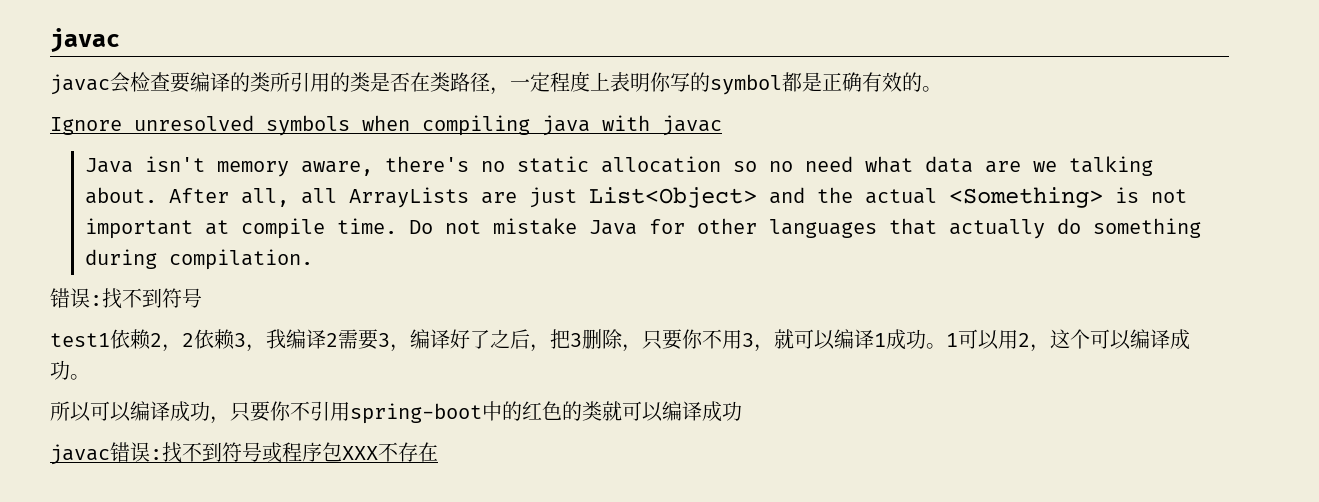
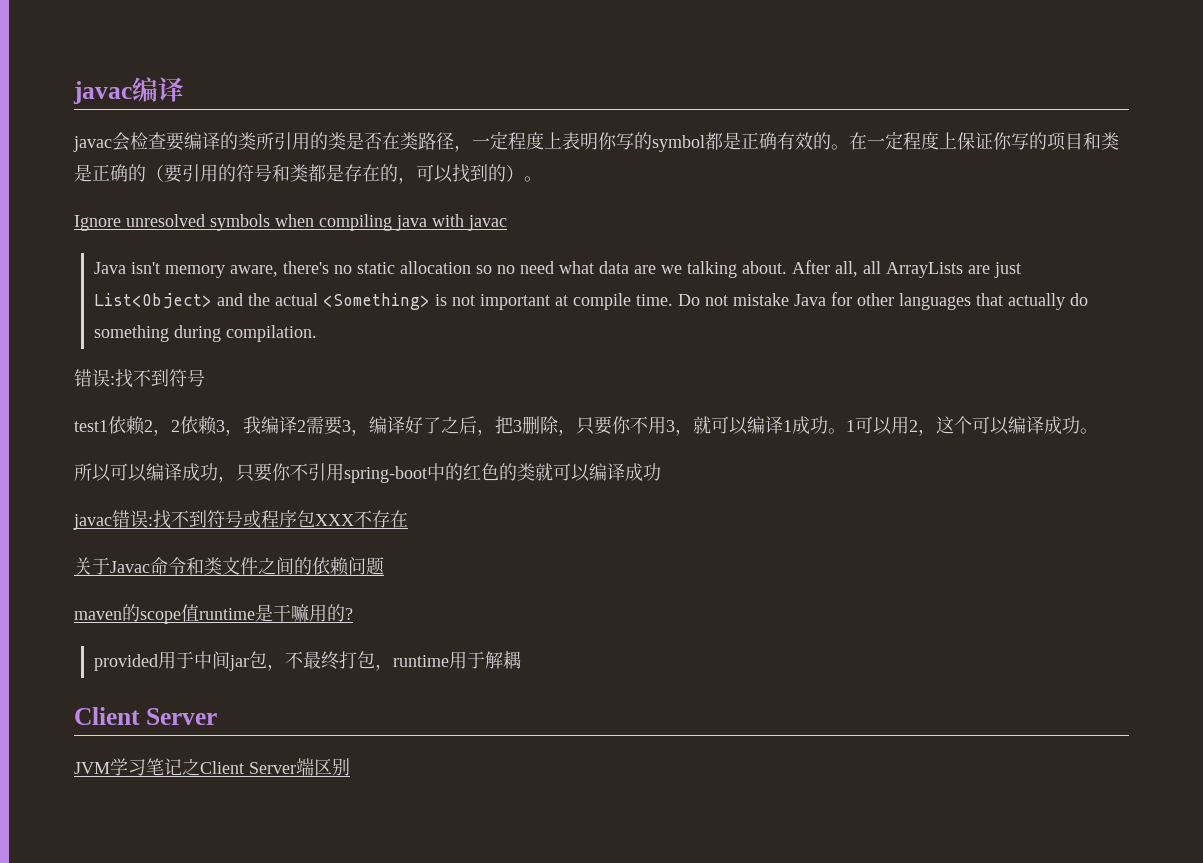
[50,28,120,52] javac -> [73,77,184,104] javac编译
(942, 89) none -> [849,131,1119,151] [74,164,542,184] 在一定程度上保证你写的项目和类是正确的（要引用的符号和类都是存在的，可以找到的）。
(438, 452) none -> [74,557,384,576] [74,604,353,624] [94,650,522,671] [74,707,217,725] [74,758,350,776] // 关于Javac命令和类文件之间的依赖问题 // maven的scope值runtime是干嘛用的? // provided用于中间jar包，不最终打包，runtime用于解耦 // Client Server // JVM学习笔记之Client Server端区别

